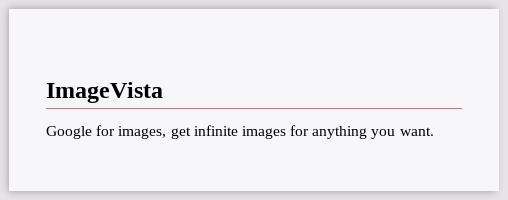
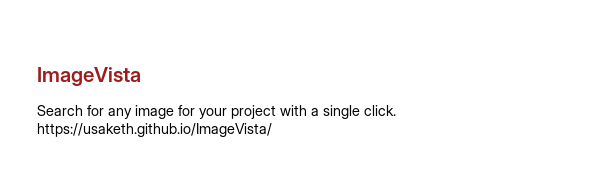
[46,125,434,139] Google for images, get infinite images for anything you want. -> [37,105,396,119] [37,123,272,137] Search for any image for your project with a single click. https://usaketh.github.io/ImageVista/

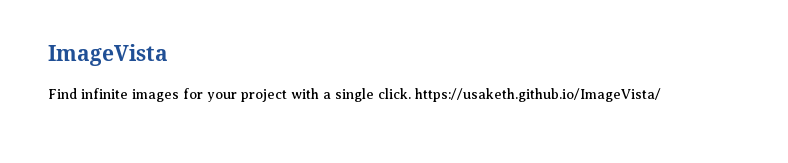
[37,105,174,119] Search for any image -> [48,88,179,102] Find infinite images

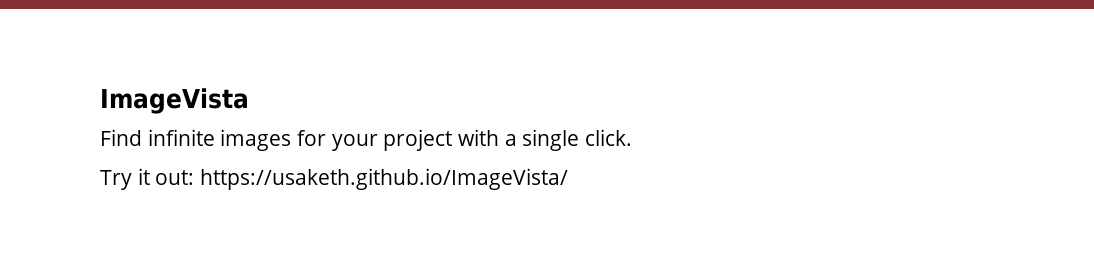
(411, 93) none -> [100,168,195,190] // Try it out:

